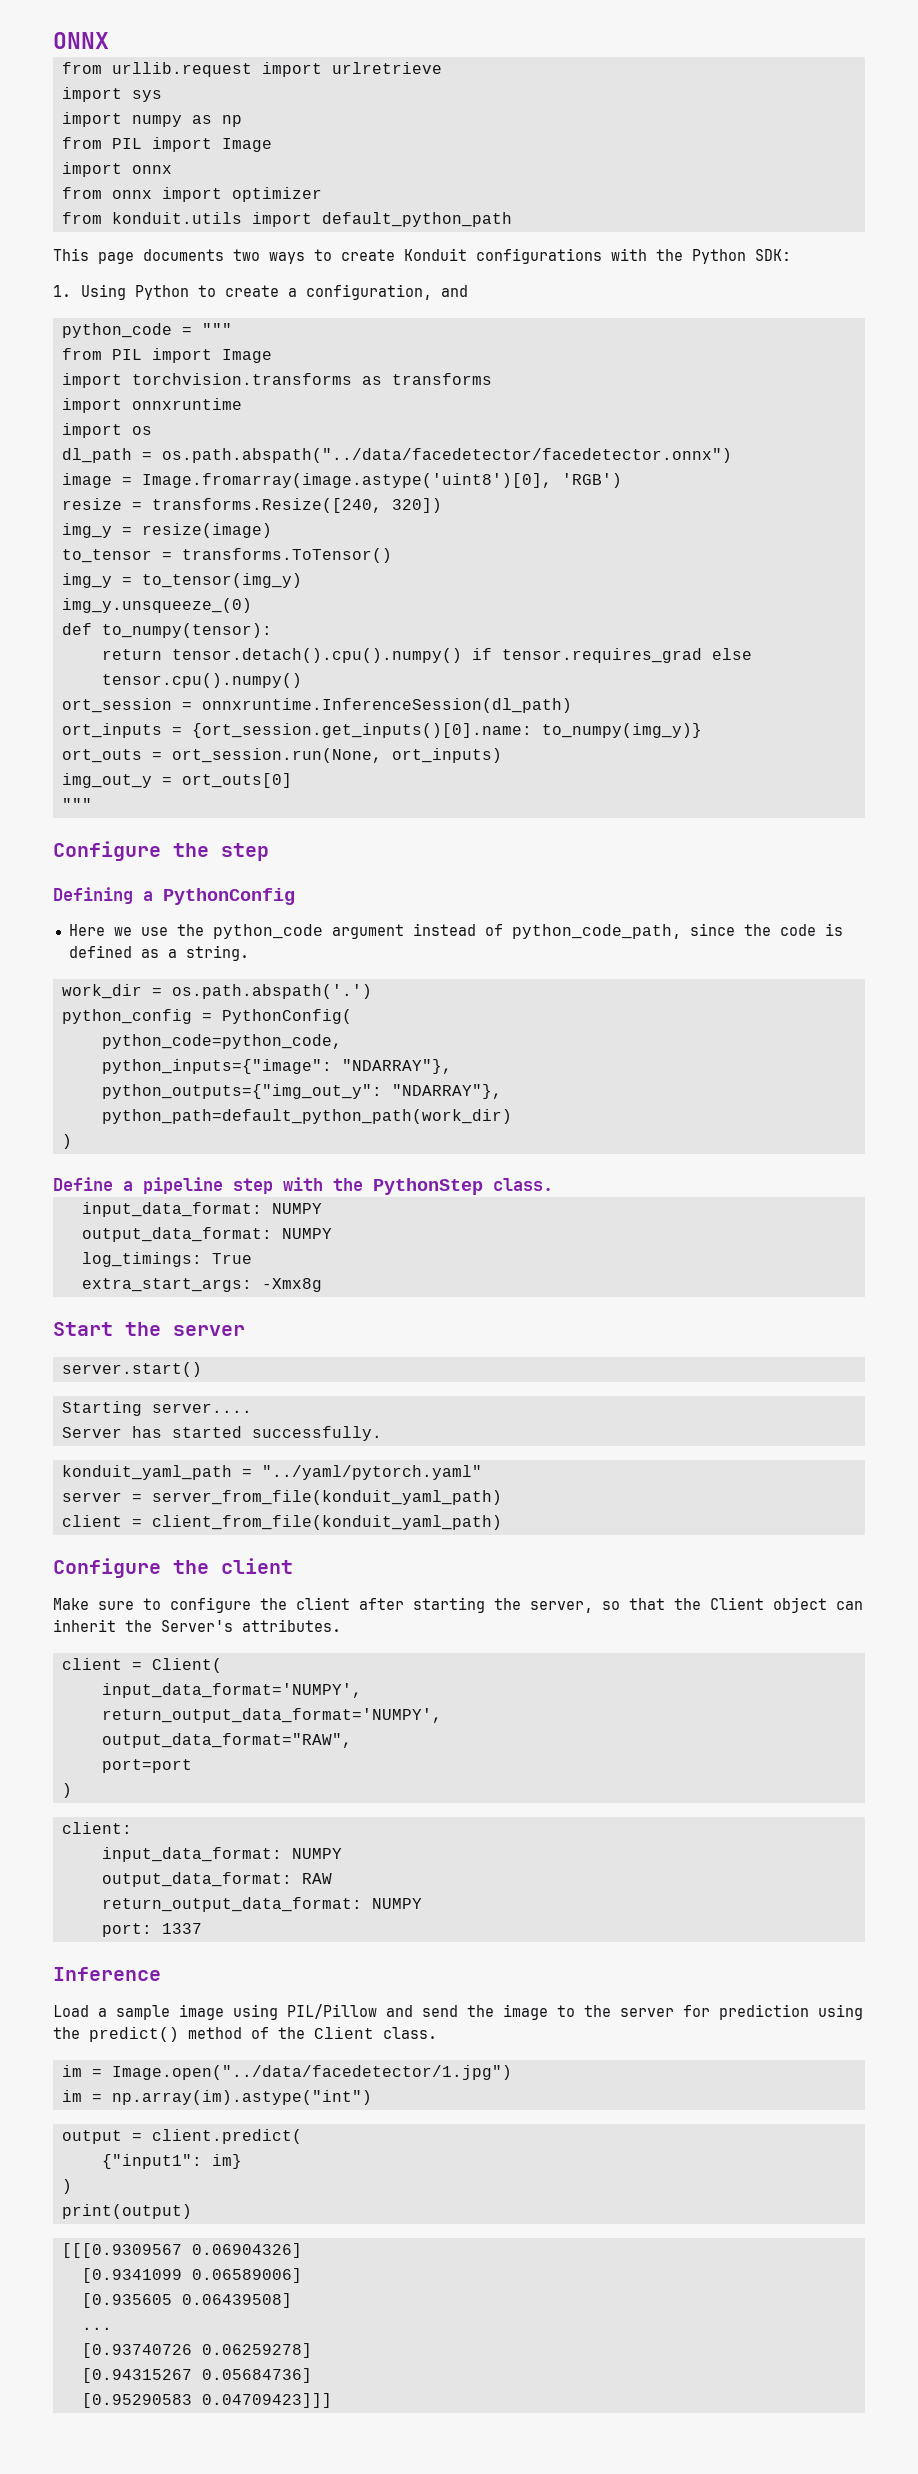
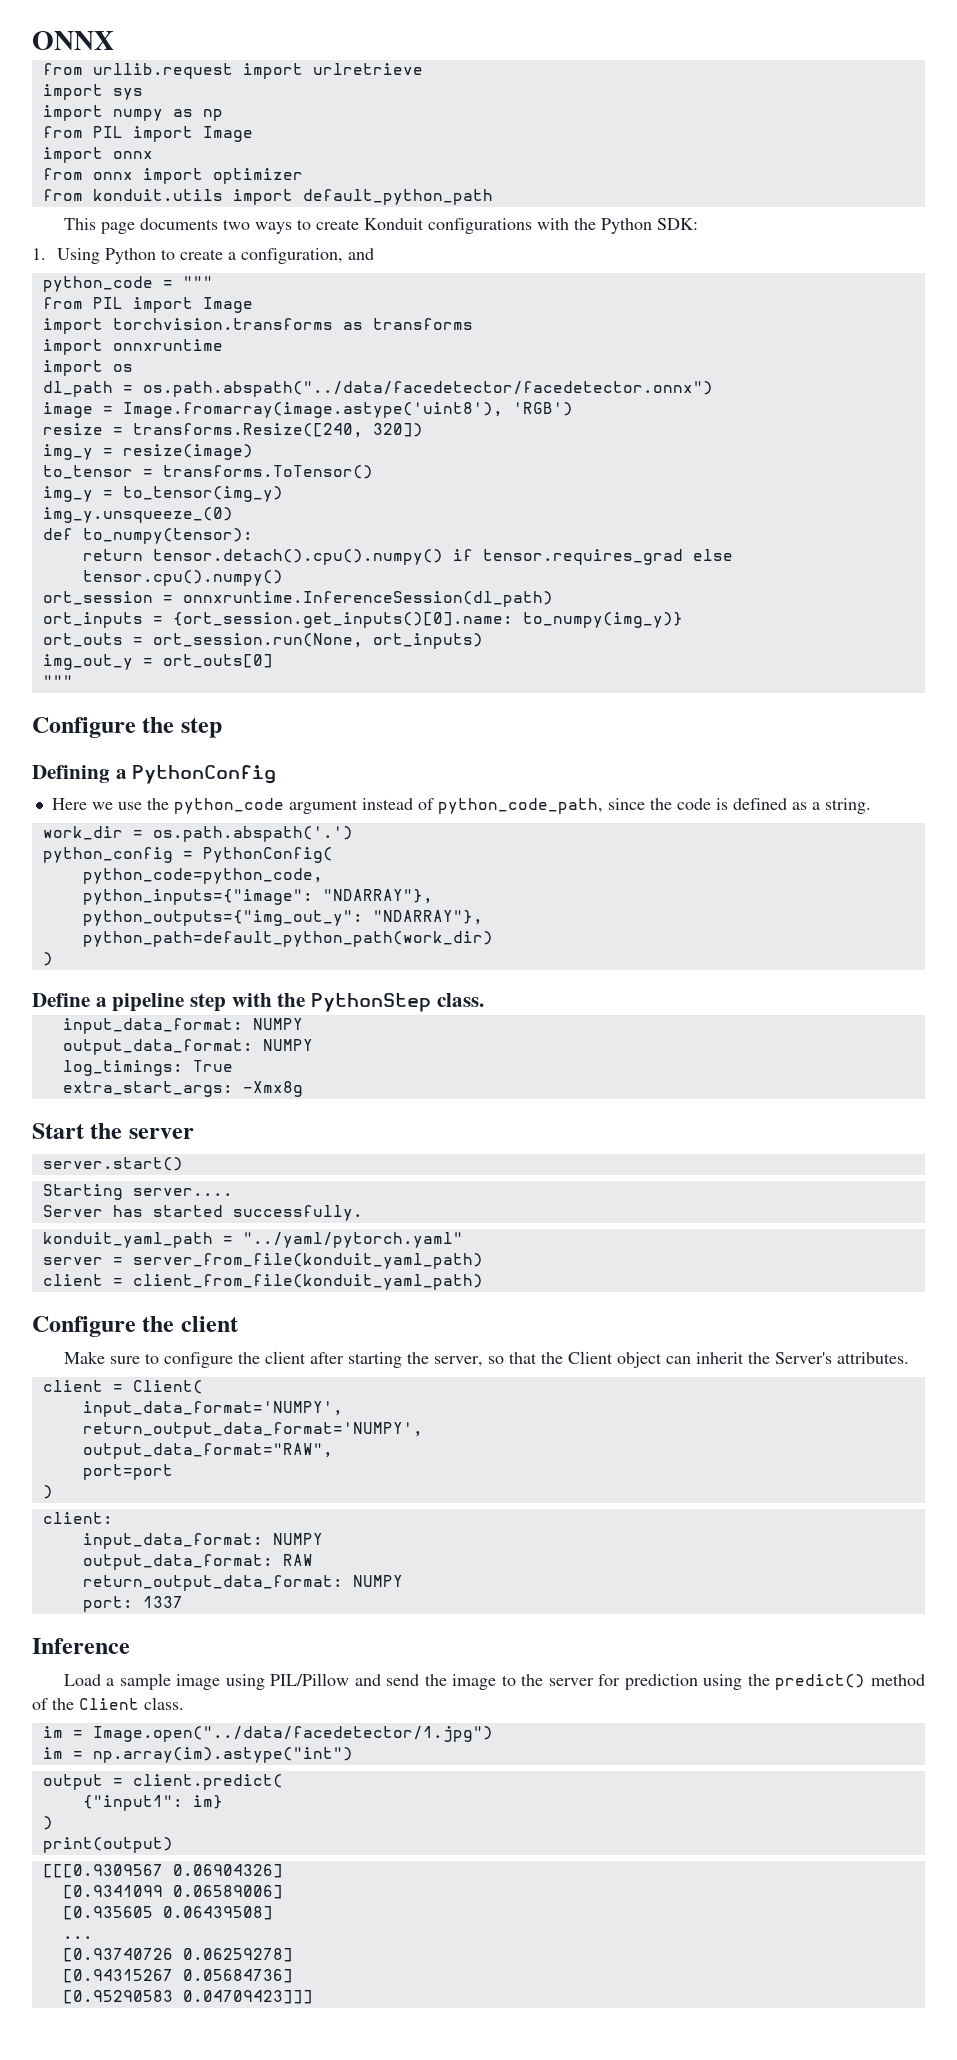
[141,473,552,488] Image.fromarray(image.astype('uint8')[0], -> [122,402,503,418] Image.fromarray(image.astype('uint8'),

